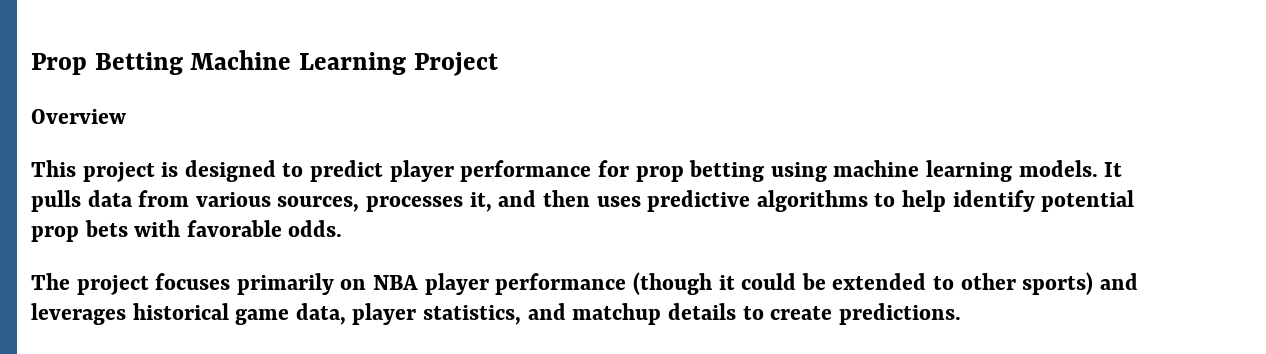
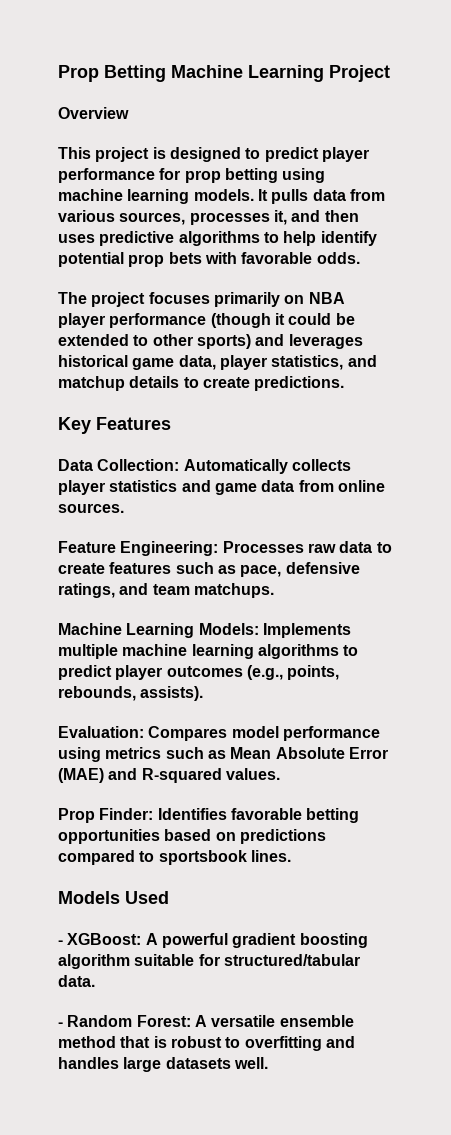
(961, 314) none -> [58,417,171,434] [58,459,351,474] [58,480,385,495] [58,503,124,513] [58,541,392,556] [58,562,360,577] [58,583,274,598] [58,623,351,638] [58,644,359,659] [58,665,340,680] [58,686,204,701] [58,726,380,741] [58,747,388,762] [58,768,280,783] [58,808,360,823] [58,829,326,844] [58,850,291,865] [58,891,169,904] [58,933,368,948] [58,954,360,969] [58,975,95,987] [58,1015,354,1027] [58,1036,355,1051] [58,1057,268,1072] // Key Features // Data Collection: Automatically collects player statistics and game data from online sources. // Feature Engineering: Processes raw data to create features such as pace, defensive ratings, and team matchups. // Machine Learning Models: Implements multiple machine learning algorithms to predict player outcomes (e.g., points, rebounds, assists). // Evaluation: Compares model performance using metrics such as Mean Absolute Error (MAE) and R-squared values. // Prop Finder: Identifies favorable betting opportunities based on predictions compared to sportsbook lines. // Models Used // - XGBoost: A powerful gradient boosting algorithm suitable for structured/tabular data. // - Random Forest: A versatile ensemble method that is robust to overfitting and handles large datasets well.

